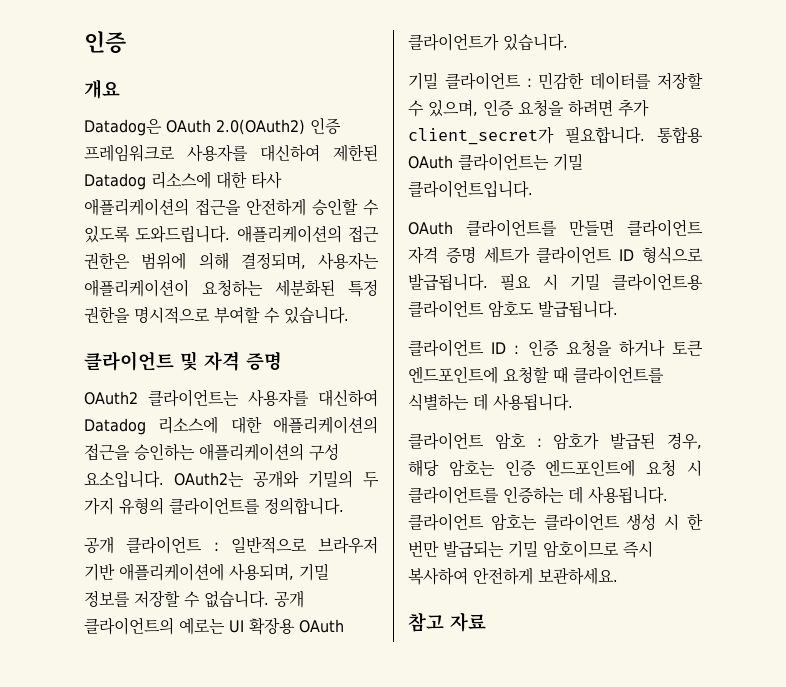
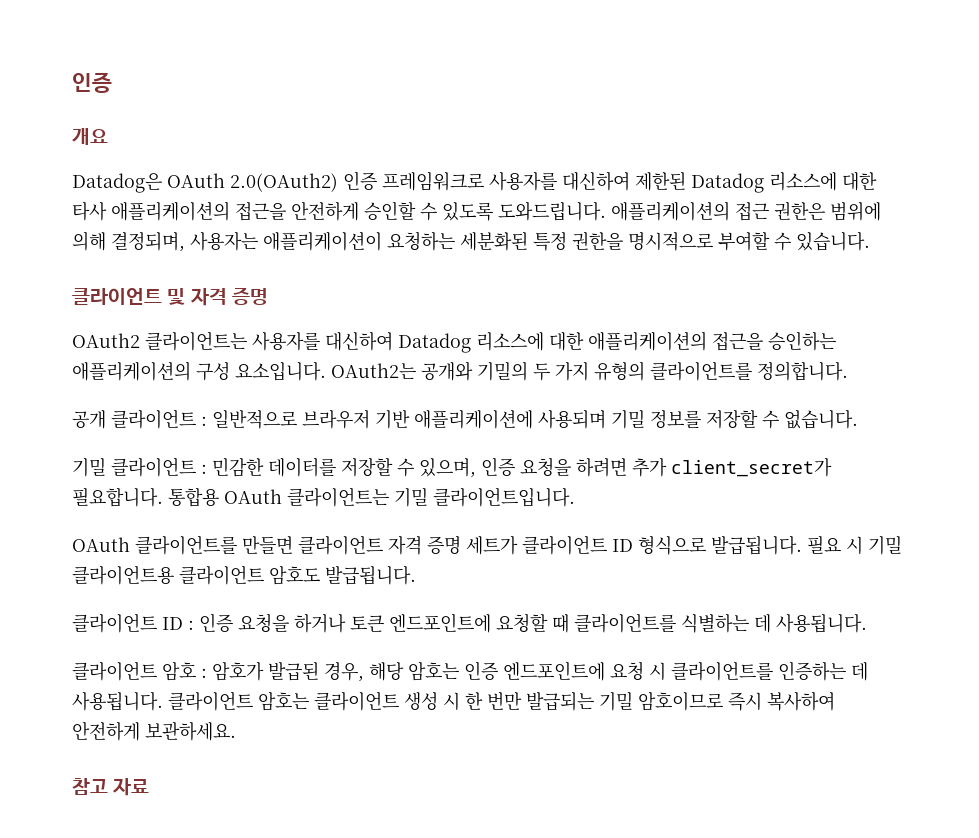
[229,563,294,581] 사용되며, -> [538,410,606,429] 사용되며
[274,590,304,608] [84,617,344,635] [408,33,568,51] 공개 클라이언트의 예로는 UI 확장용 OAuth 클라이언트가 있습니다. -> (858, 419) none

